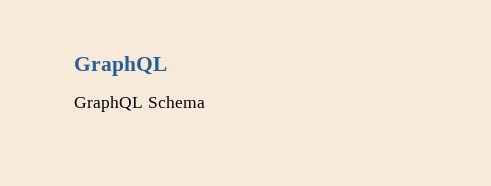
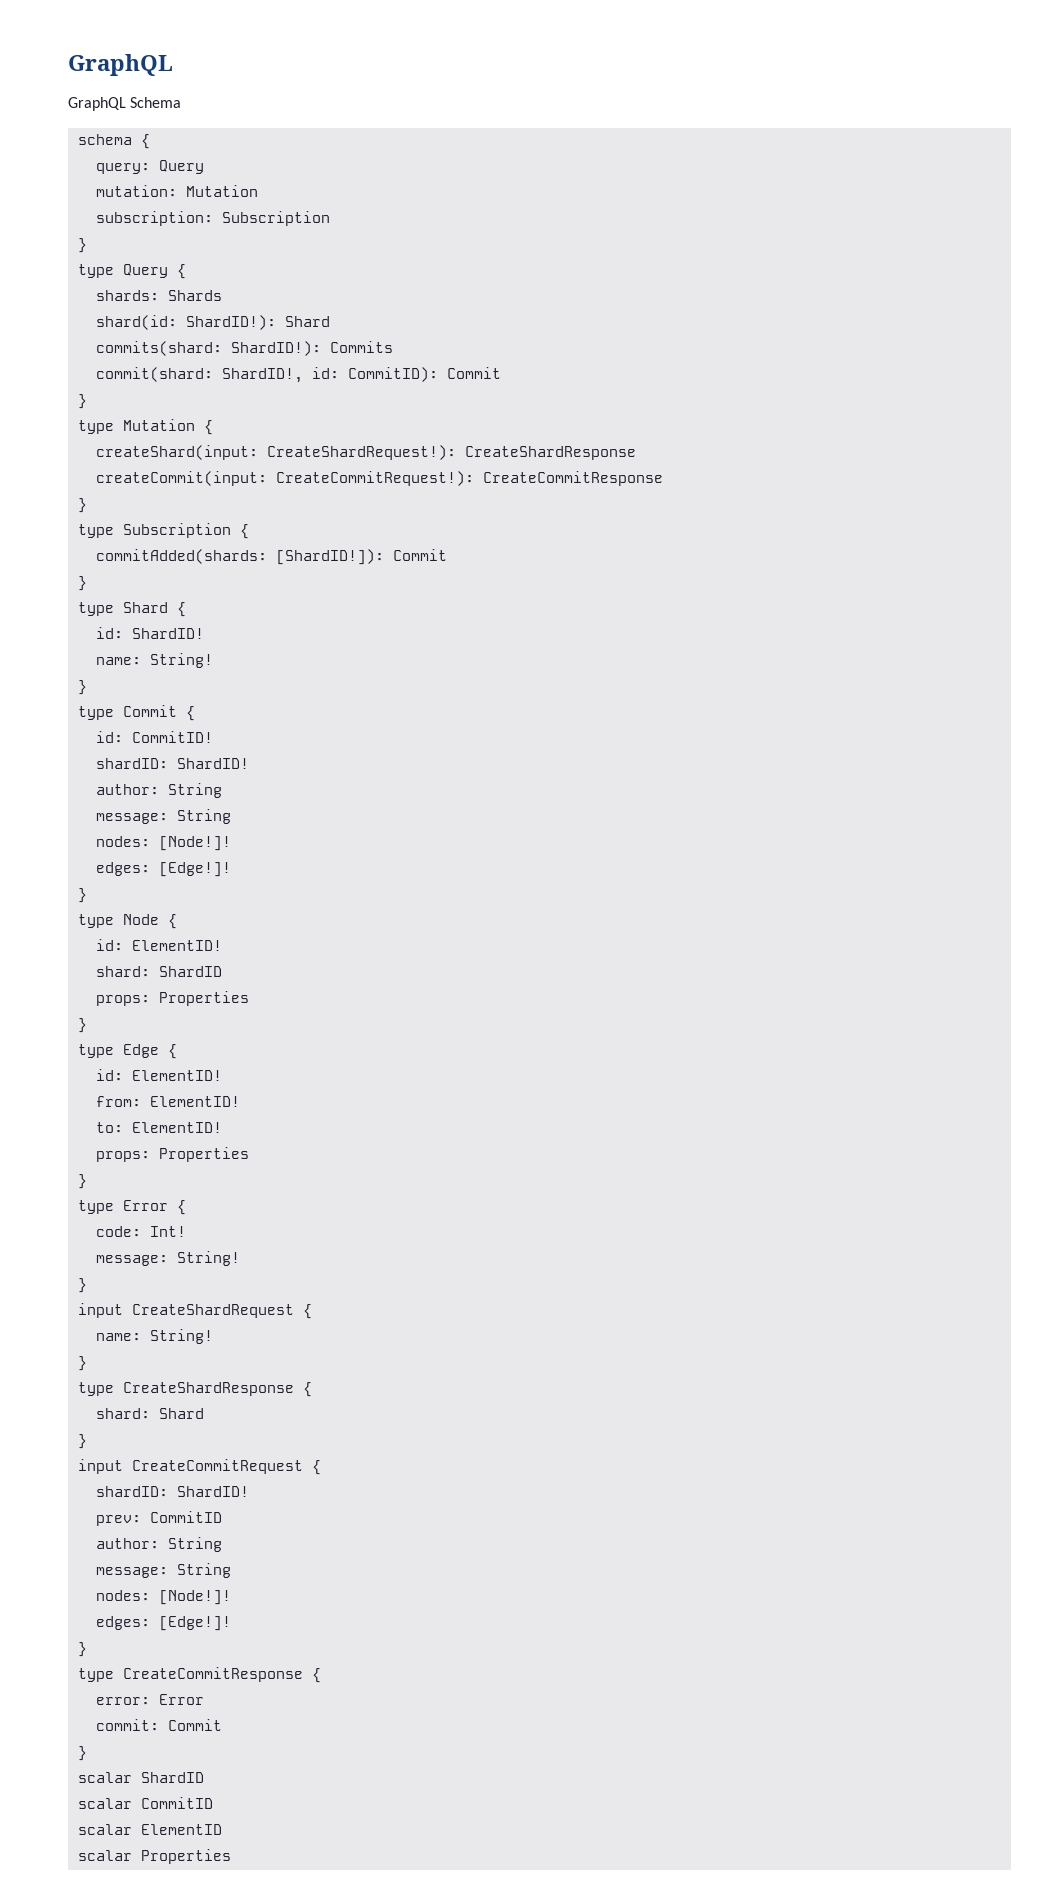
(205, 102) none -> [77,134,150,149] [95,160,204,174] [95,185,258,197] [95,211,330,226] [77,238,87,253] [77,264,186,279] [95,290,222,301] [95,315,330,330] [95,341,393,356] [95,367,501,383] [77,394,87,409] [77,419,213,435] [95,445,636,460] [95,471,663,486] [77,498,87,513] [77,523,249,539] [95,549,447,565] [77,576,87,591] [77,602,186,617] [95,627,204,639] [95,653,213,668] [77,680,87,695] [77,705,195,721] [95,731,213,743] [95,758,249,769] [95,783,222,798] [95,809,231,824] [95,836,231,851] [95,862,231,877] [77,888,87,903] [77,914,177,929] [95,939,222,951] [95,966,222,977] [95,991,249,1006] [77,1018,87,1033] [77,1044,177,1059] [95,1069,222,1081] [95,1096,240,1107] [95,1122,222,1133] [95,1147,249,1162] [77,1174,87,1189] [77,1200,186,1215] [95,1226,186,1237] [95,1251,240,1266] [77,1278,87,1293] [77,1303,312,1319] [95,1329,213,1344] [77,1356,87,1371] [77,1382,312,1397] [95,1408,204,1419] [77,1434,87,1449] [77,1459,321,1475] [95,1486,249,1497] [95,1511,222,1526] [95,1537,222,1552] [95,1563,231,1578] [95,1590,231,1605] [95,1616,231,1631] [77,1642,87,1657] [77,1667,321,1683] [95,1694,204,1705] [95,1719,222,1731] [77,1746,87,1761] [77,1772,204,1783] [77,1797,213,1809] [77,1824,222,1835] [77,1849,231,1864] // schema { // query: Query // mutation: Mutation // subscription: Subscription // } // type Query { // shards: Shards // shard(id: ShardID!): Shard // commits(shard: ShardID!): Commits // commit(shard: ShardID!, id: CommitID): Commit // } // type Mutation { // createShard(input: CreateShardRequest!): CreateShardResponse // createCommit(input: CreateCommitRequest!): CreateCommitResponse // } // type Subscription { // commitAdded(shards: [ShardID!]): Commit // } // type Shard { // id: ShardID! // name: String! // } // type Commit { // id: CommitID! // shardID: ShardID! // author: String // message: String // nodes: [Node!]! // edges: [Edge!]! // } // type Node { // id: ElementID! // shard: ShardID // props: Properties // } // type Edge { // id: ElementID! // from: ElementID! // to: ElementID! // props: Properties // } // type Error { // code: Int! // message: String! // } // input CreateShardRequest { // name: String! // } // type CreateShardResponse { // shard: Shard // } // input CreateCommitRequest { // shardID: ShardID! // prev: CommitID // author: String // message: String // nodes: [Node!]! // edges: [Edge!]! // } // type CreateCommitResponse { // error: Error // commit: Commit // } // scalar ShardID // scalar CommitID // scalar ElementID // scalar Properties

